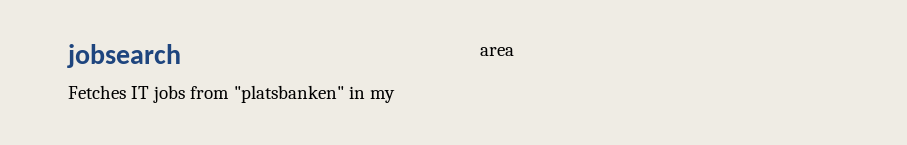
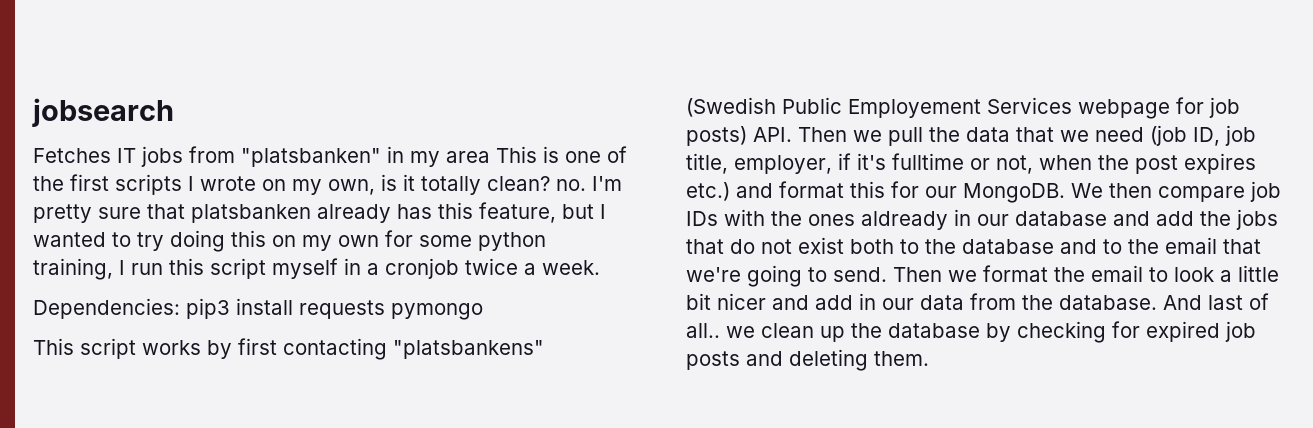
(514, 51) none -> [496,146,627,163] [33,174,622,195] [33,202,606,223] [33,230,546,252] [33,258,600,280] [33,298,483,320] [33,338,544,360] [686,97,1240,119] [686,125,1256,146] [686,153,1256,174] [686,181,1281,203] [686,209,1278,230] [686,237,1261,254] [686,265,1279,287] [686,293,1269,310] [686,321,1256,343] [686,349,929,371] This is one of the first scripts I wrote on my own, is it totally clean? no. I'm pretty sure that platsbanken already has this feature, but I wanted to try doing this on my own for some python training, I run this script myself in a cronjob twice a week. // Dependencies: pip3 install requests pymongo // This script works by first contacting "platsbankens" (Swedish Public Employement Services webpage for job posts) API. Then we pull the data that we need (job ID, job title, employer, if it's fulltime or not, when the post expires etc.) and format this for our MongoDB. We then compare job IDs with the ones aldready in our database and add the jobs that do not exist both to the database and to the email that we're going to send. Then we format the email to look a little bit nicer and add in our data from the database. And last of all.. we clean up the database by checking for expired job posts and deleting them.

